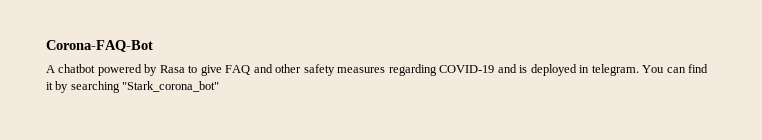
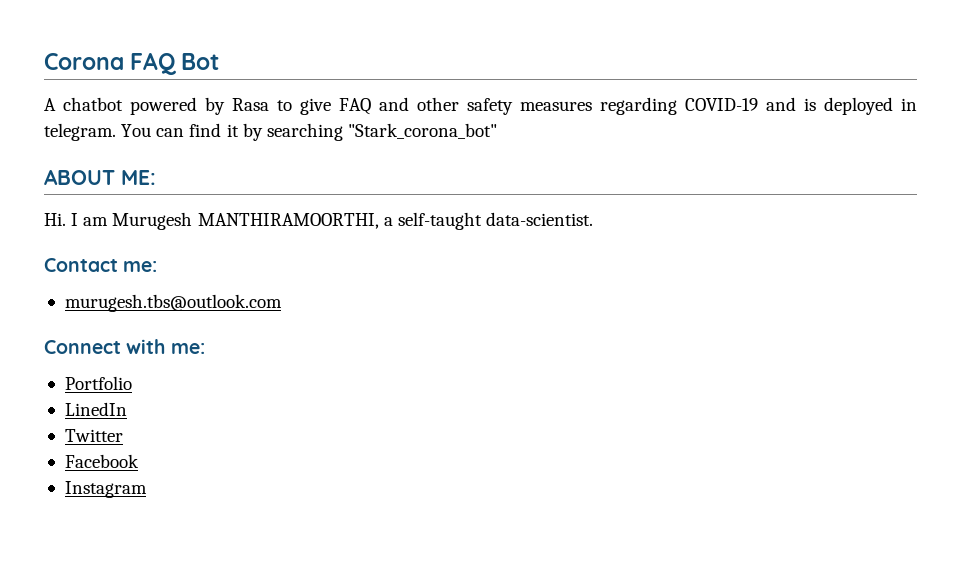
[46,40,153,52] Corona-FAQ-Bot -> [44,52,220,75] Corona FAQ Bot
(220, 86) none -> [44,169,156,185] [44,212,593,230] [44,258,158,272] [64,294,282,312] [44,339,205,354] [64,376,132,390] [64,402,127,416] [64,429,123,442] [64,454,139,468] [64,481,147,498] // ABOUT ME: // Hi. I am Murugesh MANTHIRAMOORTHI, a self-taught data-scientist. // Contact me: // murugesh.tbs@outlook.com // Connect with me: // Portfolio // LinedIn // Twitter // Facebook // Instagram

